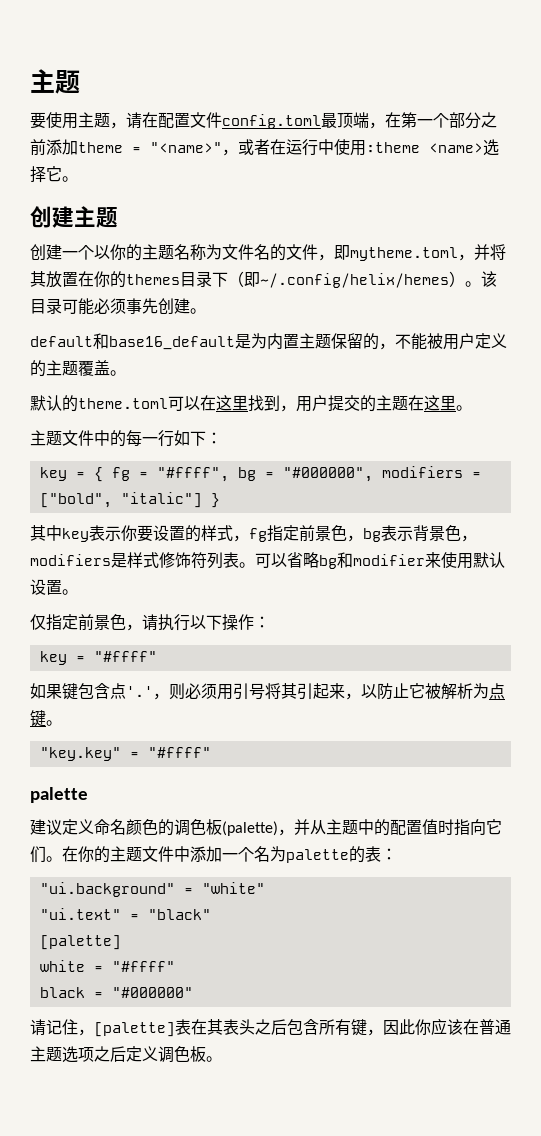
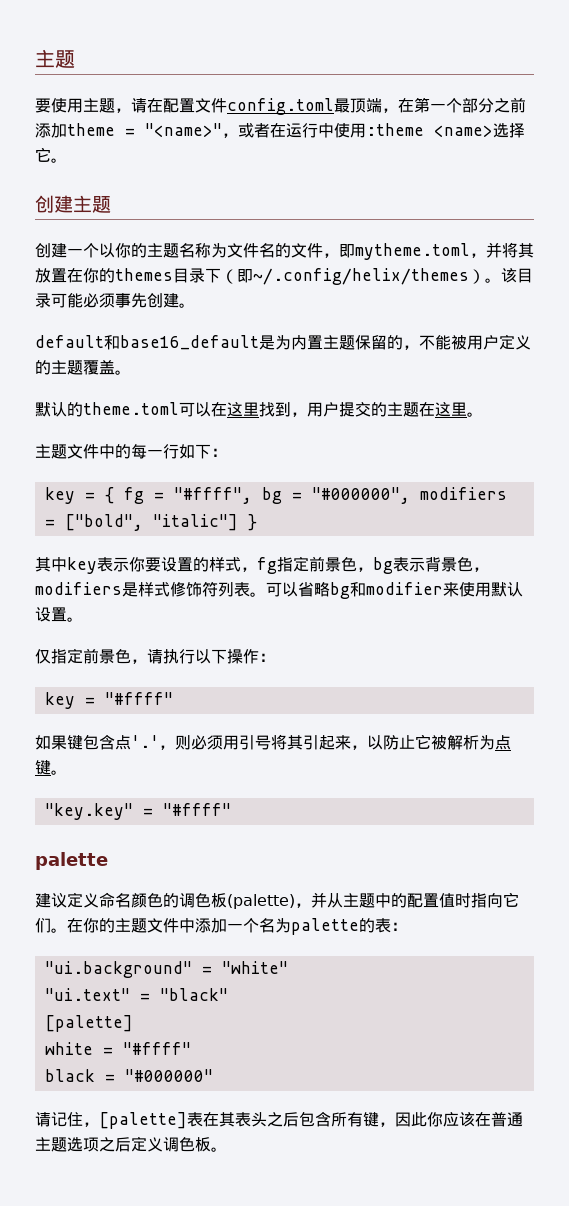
[260,273,449,288] ~/.config/helix/hemes -> [253,268,469,285] ~/.config/helix/themes

